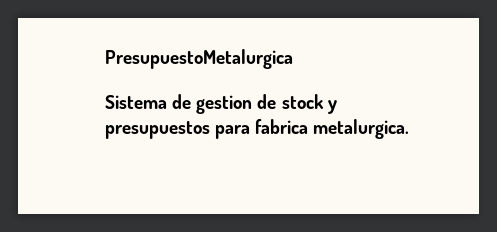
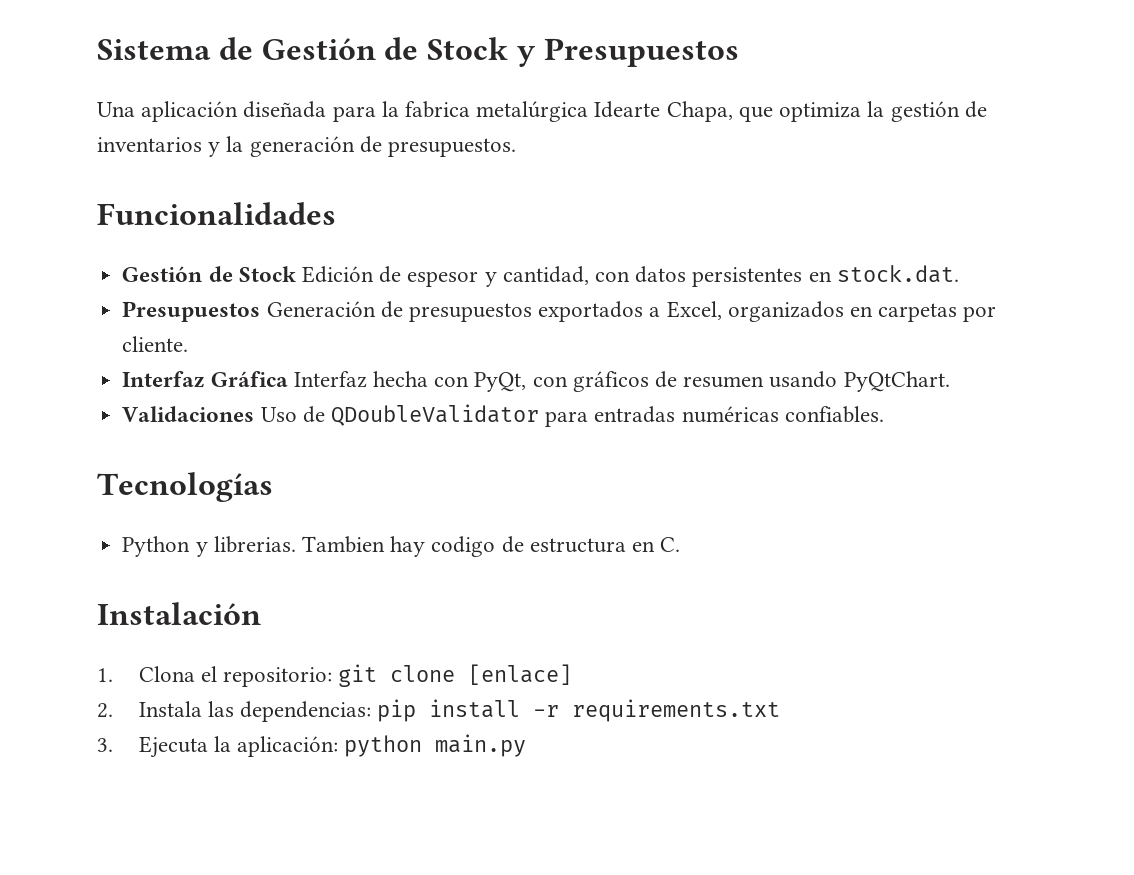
[105,49,293,69] PresupuestoMetalurgica // -> (97, 49) none
[196,94,337,114] [105,119,410,139] gestion de stock y presupuestos para fabrica metalurgica. -> [261,37,739,67] [97,101,987,122] [97,136,517,157] [97,202,336,225] [122,265,959,287] [122,301,997,322] [122,336,189,352] [122,371,950,392] [122,404,884,427] [97,472,273,502] [122,536,681,557] [97,602,261,625] [97,664,573,687] [97,699,781,722] [97,734,527,758] Gestión de Stock y Presupuestos // Una aplicación diseñada para la fabrica metalúrgica Idearte Chapa, que optimiza la gestión de inventarios y la generación de presupuestos. // Funcionalidades // Gestión de Stock Edición de espesor y cantidad, con datos persistentes en stock.dat. // Presupuestos Generación de presupuestos exportados a Excel, organizados en carpetas por cliente. // Interfaz Gráfica Interfaz hecha con PyQt, con gráficos de resumen usando PyQtChart. // Validaciones Uso de QDoubleValidator para entradas numéricas confiables. // Tecnologías // Python y librerias. Tambien hay codigo de estructura en C. // Instalación // 1. Clona el repositorio: git clone [enlace] // 2. Instala las dependencias: pip install -r requirements.txt // 3. Ejecuta la aplicación: python main.py

